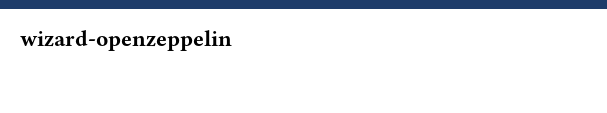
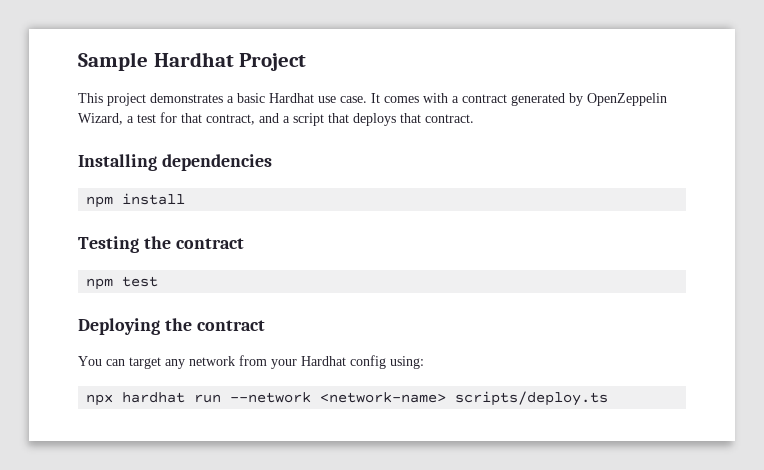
[20,30,232,51] wizard-openzeppelin -> [78,52,307,71] [78,93,667,106] [78,112,474,126] [78,154,272,171] [86,193,186,208] [78,236,244,253] [86,276,159,290] [78,318,265,335] [78,355,424,369] [86,391,609,406] Sample Hardhat Project // This project demonstrates a basic Hardhat use case. It comes with a contract generated by OpenZeppelin Wizard, a test for that contract, and a script that deploys that contract. // Installing dependencies // npm install // Testing the contract // npm test // Deploying the contract // You can target any network from your Hardhat config using: // npx hardhat run --network <network-name> scripts/deploy.ts

